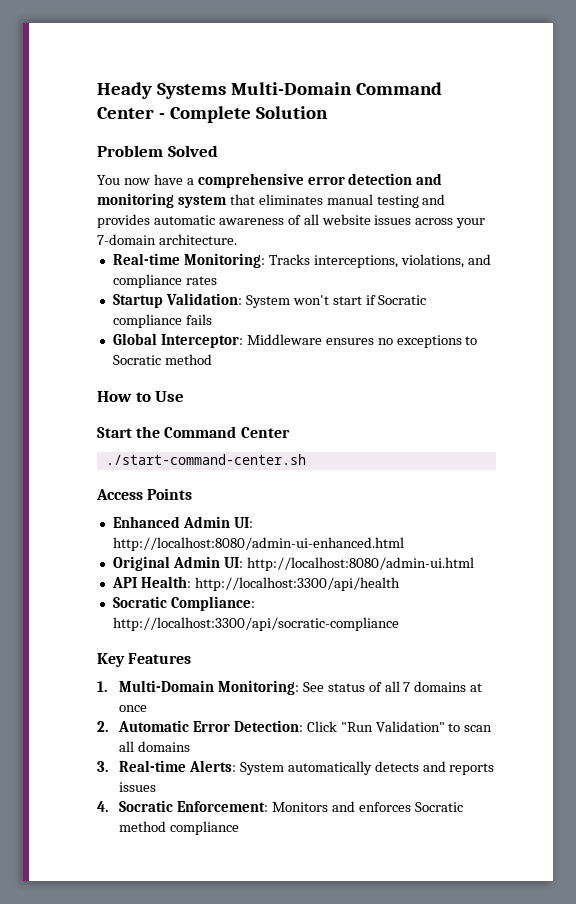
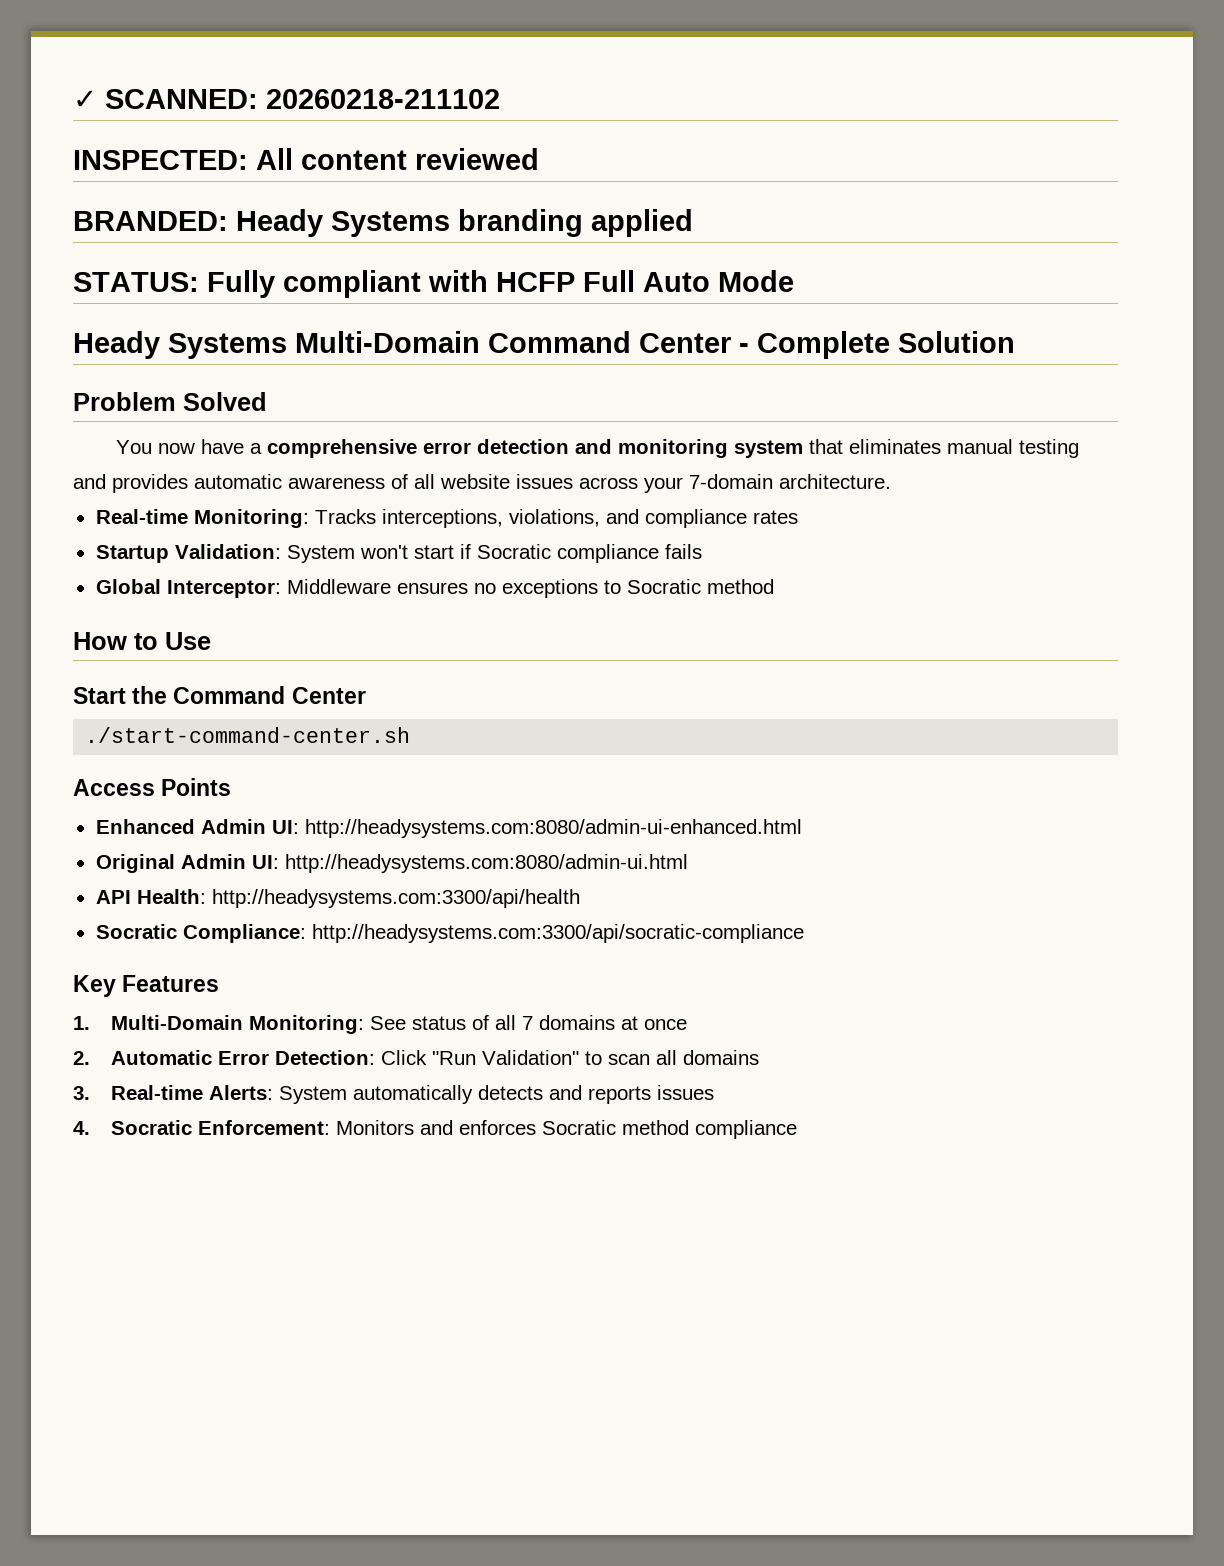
(97, 90) none -> [73,89,500,109] [73,148,539,170] [73,209,693,237] [73,270,794,298] ✓ SCANNED: 20260218-211102 // INSPECTED: All content reviewed // BRANDED: Heady Systems branding applied // STATUS: Fully compliant with HCFP Full Auto Mode //
[112,537,404,551] http://localhost:8080/admin-ui-enhanced.html -> [304,819,802,838] http://headysystems.com:8080/admin-ui-enhanced.html
[246,557,474,571] http://localhost:8080/admin-ui.html -> [284,854,688,873] http://headysystems.com:8080/admin-ui.html
[194,577,400,591] http://localhost:3300/api/health -> [211,889,580,908] http://headysystems.com:3300/api/health
[112,617,399,631] http://localhost:3300/api/socratic-compliance -> [311,924,804,943] http://headysystems.com:3300/api/socratic-compliance

